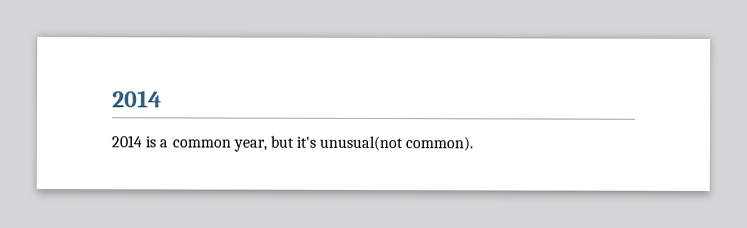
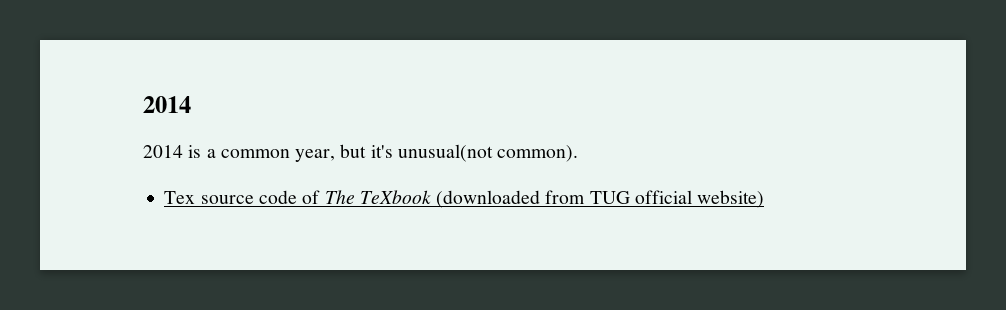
(474, 144) none -> [164,190,765,208] // Tex source code of The TeXbook (downloaded from TUG official website)

